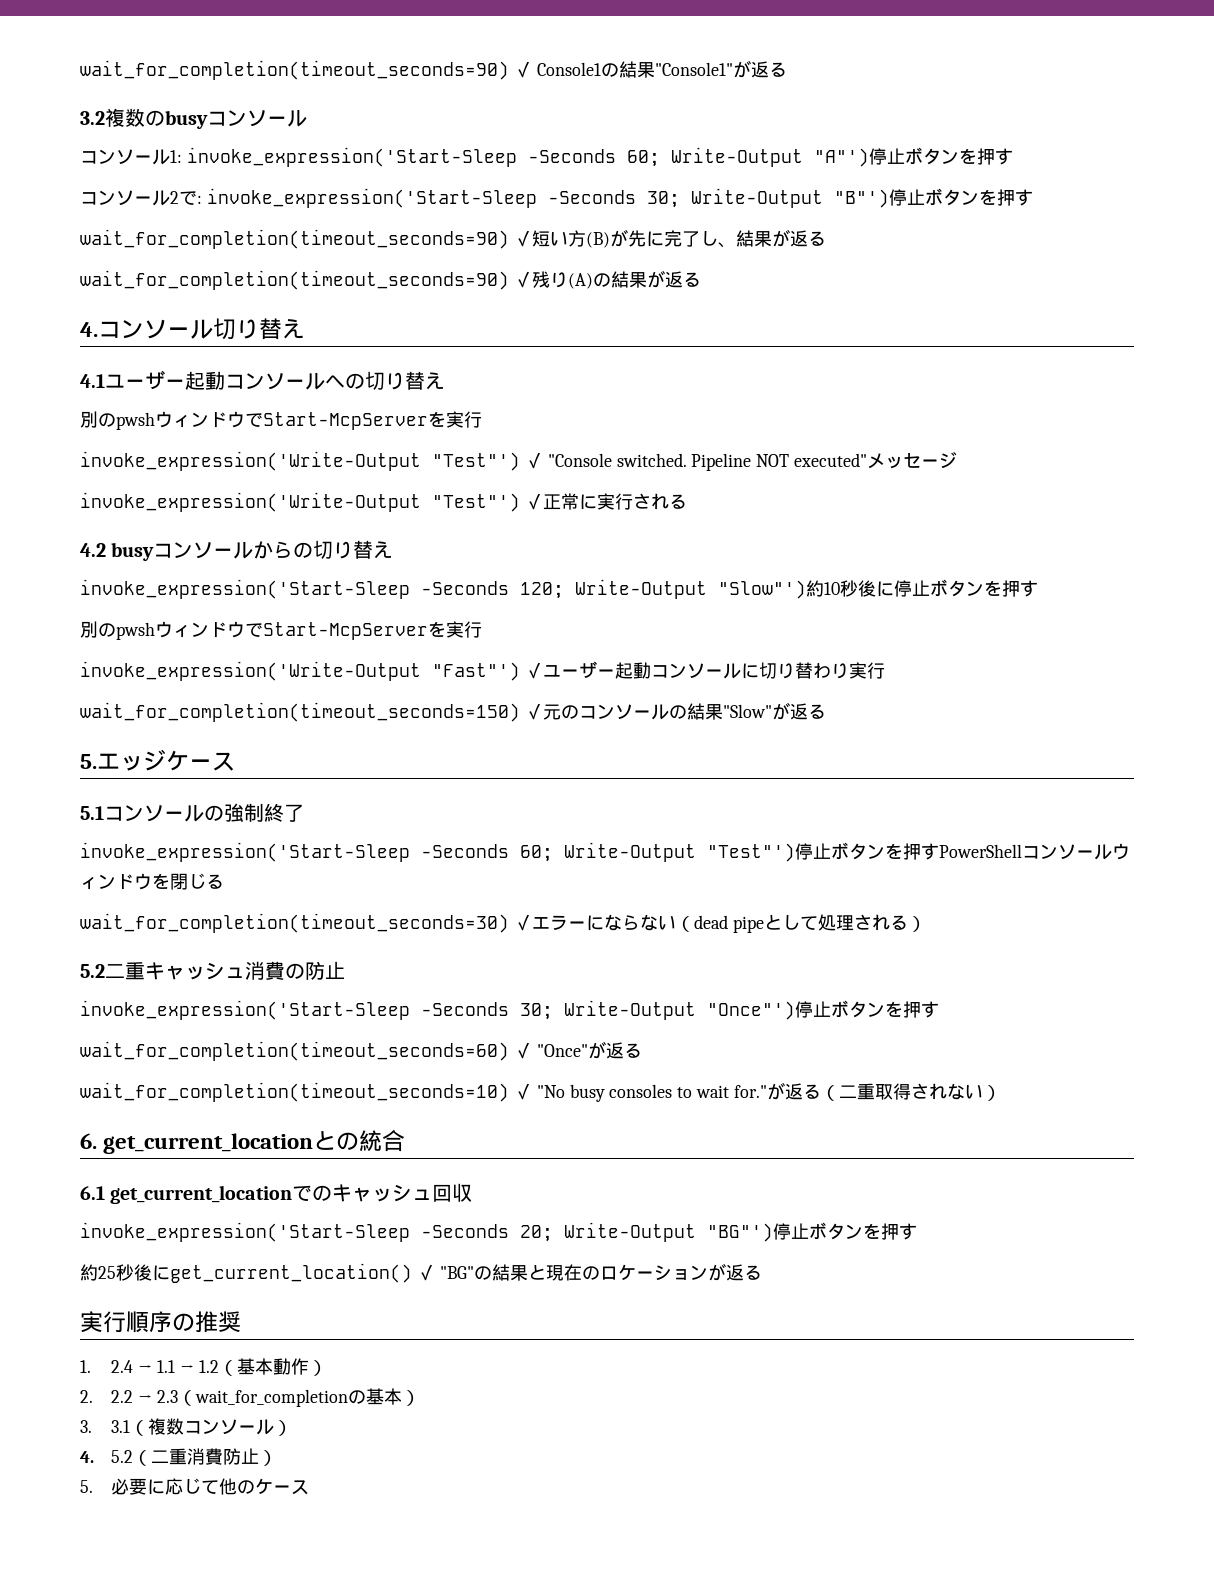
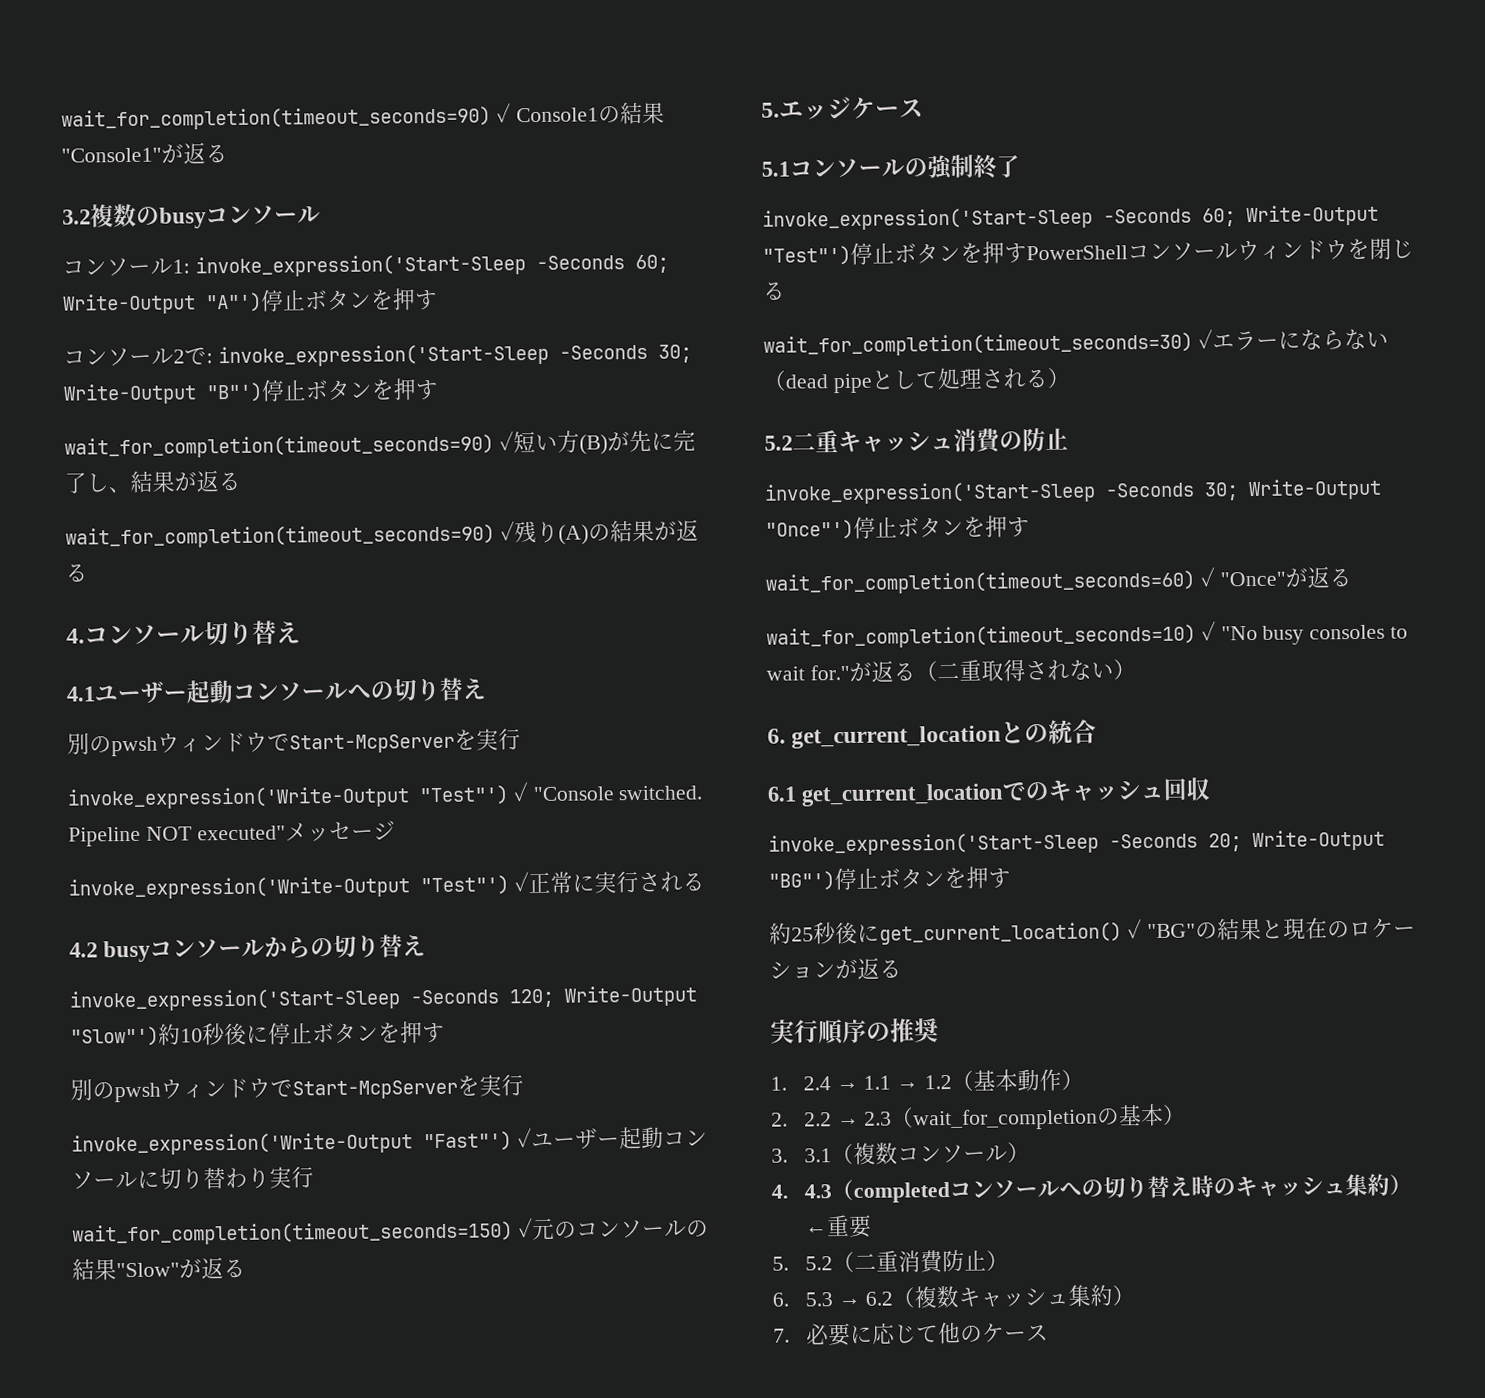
(94, 1457) none -> [803,1173,1412,1203] [804,1214,872,1238] [772,1256,789,1271] 4.3（completedコンソールへの切り替え時のキャッシュ集約）←重要 // 5.
[80,1480,93,1493] 5. -> [772,1284,1136,1309] [773,1328,790,1343] 6. 5.3 → 6.2（複数キャッシュ集約） // 7.

